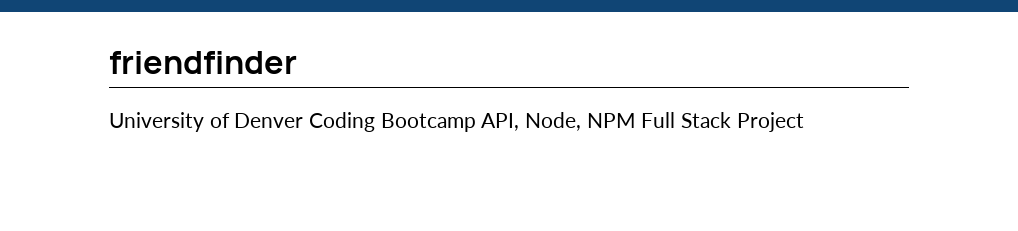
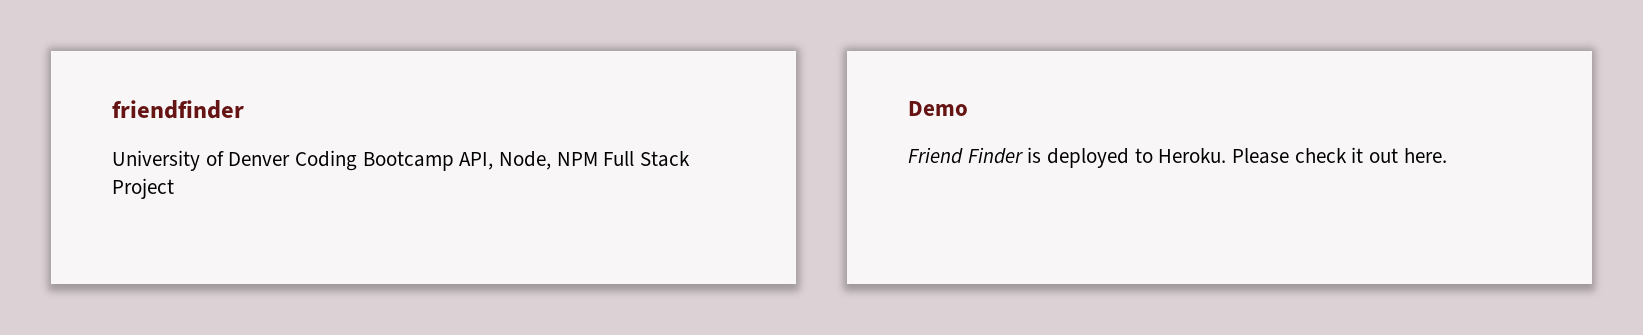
(804, 122) none -> [908,101,968,116] [908,147,1447,168] // Demo // Friend Finder is deployed to Heroku. Please check it out here.

